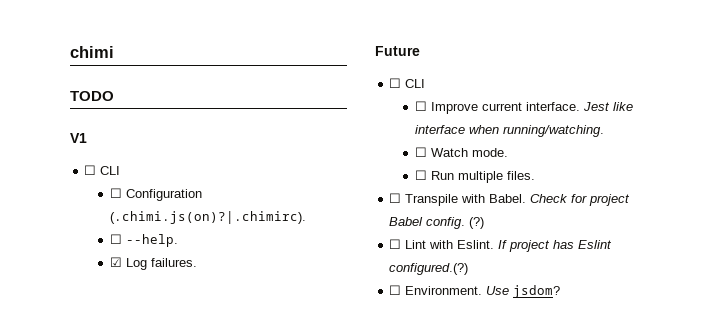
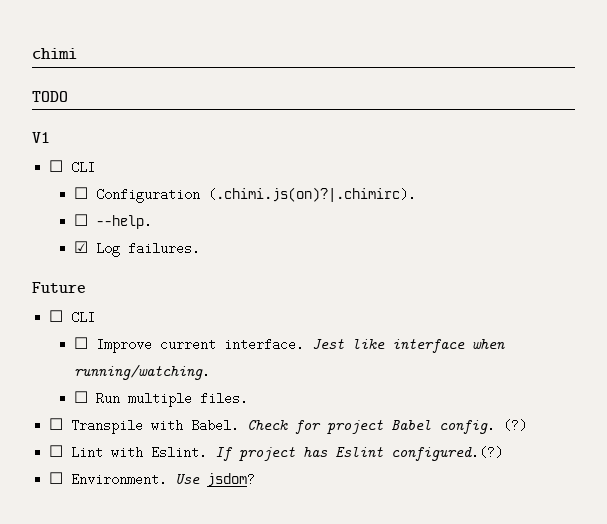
[415,147,509,157] // ☐ Watch mode. -> (210, 372) none

